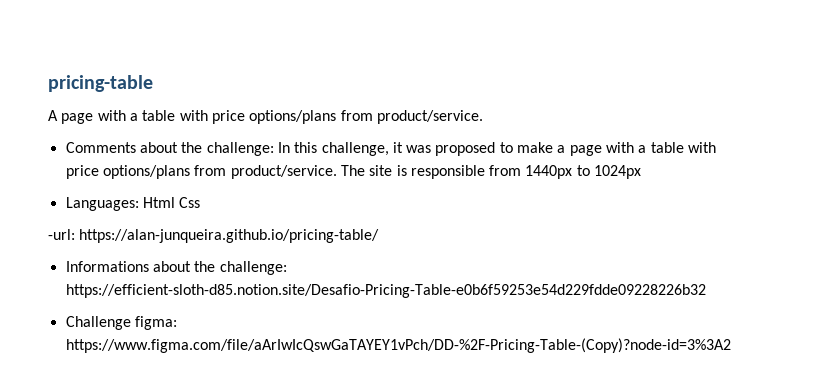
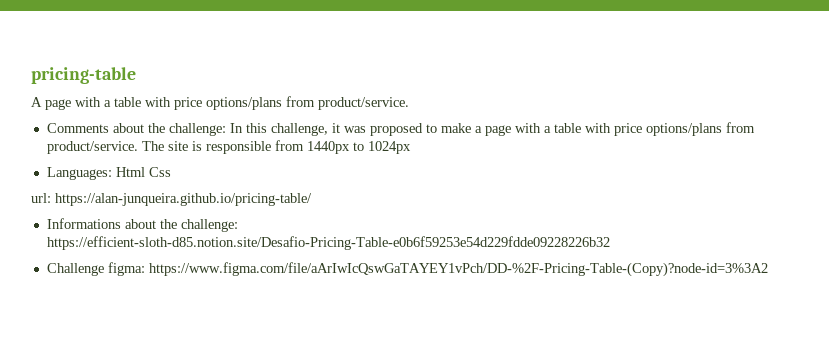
[48,229,75,240] -url: -> [31,193,51,203] url:

